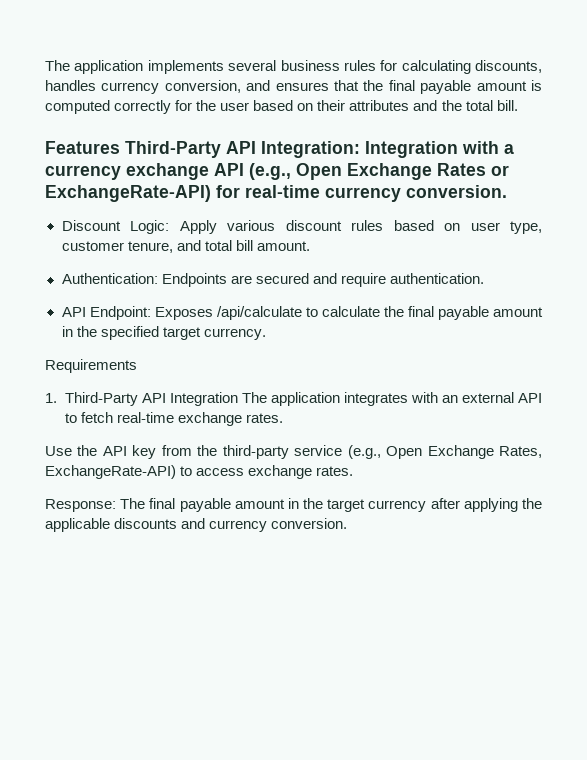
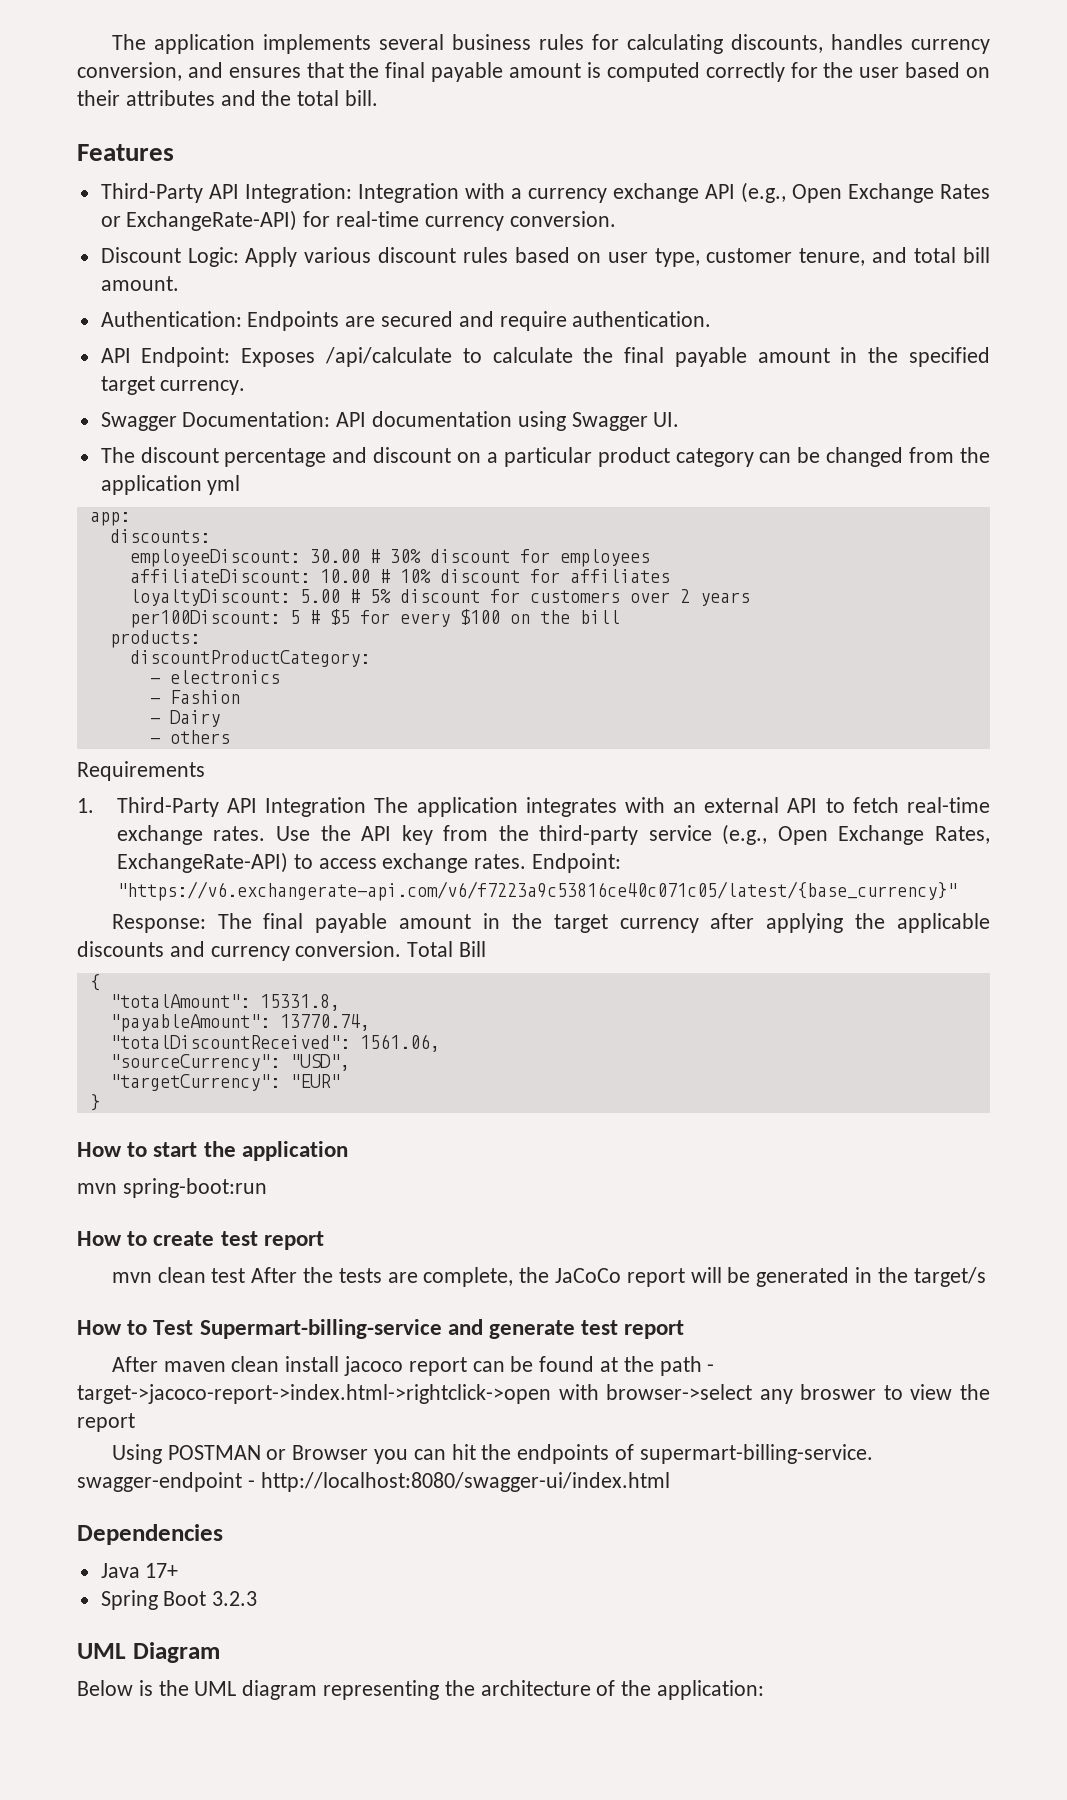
(120, 147) none -> (174, 152) //
(266, 334) none -> [100,411,680,431] [100,447,991,467] [100,475,241,495] [89,512,130,526] [109,529,210,543] [129,549,650,567] [129,569,670,583] [129,589,750,606] [129,609,620,628] [109,630,200,648] [129,650,370,667] [149,670,280,684] [149,690,240,704] [149,710,220,727] [149,730,230,744] // Swagger Documentation: API documentation using Swagger UI. // The discount percentage and discount on a particular product category can be changed from the application yml // app: // discounts: // employeeDiscount: 30.00 # 30% discount for employees // affiliateDiscount: 10.00 # 10% discount for affiliates // loyaltyDiscount: 5.00 # 5% discount for customers over 2 years // per100Discount: 5 # $5 for every $100 on the bill // products: // discountProductCategory: // - electronics // - Fashion // - Dairy // - others
(283, 418) // -> (266, 833) none
(354, 471) none -> [531,853,621,873] [116,881,957,901] Endpoint: "https://v6.exchangerate-api.com/v6/f7223a9c53816ce40c071c05/latest/{base_currency}"
(348, 523) none -> [407,941,487,957] [89,974,100,991] [109,994,340,1011] [109,1014,370,1032] [109,1034,440,1052] [109,1054,350,1071] [109,1074,340,1091] [89,1094,100,1111] [77,1141,348,1161] [77,1178,267,1198] [77,1231,324,1250] [111,1267,986,1287] [77,1319,685,1339] [111,1356,715,1376] [77,1384,990,1404] [77,1413,135,1432] [111,1444,873,1464] [77,1472,670,1492] [77,1524,223,1545] [100,1563,179,1578] [100,1590,258,1610] [77,1642,220,1663] [77,1680,765,1700] Total Bill // { // "totalAmount": 15331.8, // "payableAmount": 13770.74, // "totalDiscountReceived": 1561.06, // "sourceCurrency": "USD", // "targetCurrency": "EUR" // } // How to start the application // mvn spring-boot:run // How to create test report // mvn clean test After the tests are complete, the JaCoCo report will be generated in the target/s // How to Test Supermart-billing-service and generate test report // After maven clean install jacoco report can be found at the path - target->jacoco-report->index.html->rightclick->open with browser->select any broswer to view the report // Using POSTMAN or Browser you can hit the endpoints of supermart-billing-service. swagger-endpoint - http://localhost:8080/swagger-ui/index.html // Dependencies // Java 17+ // Spring Boot 3.2.3 // UML Diagram // Below is the UML diagram representing the architecture of the application:

